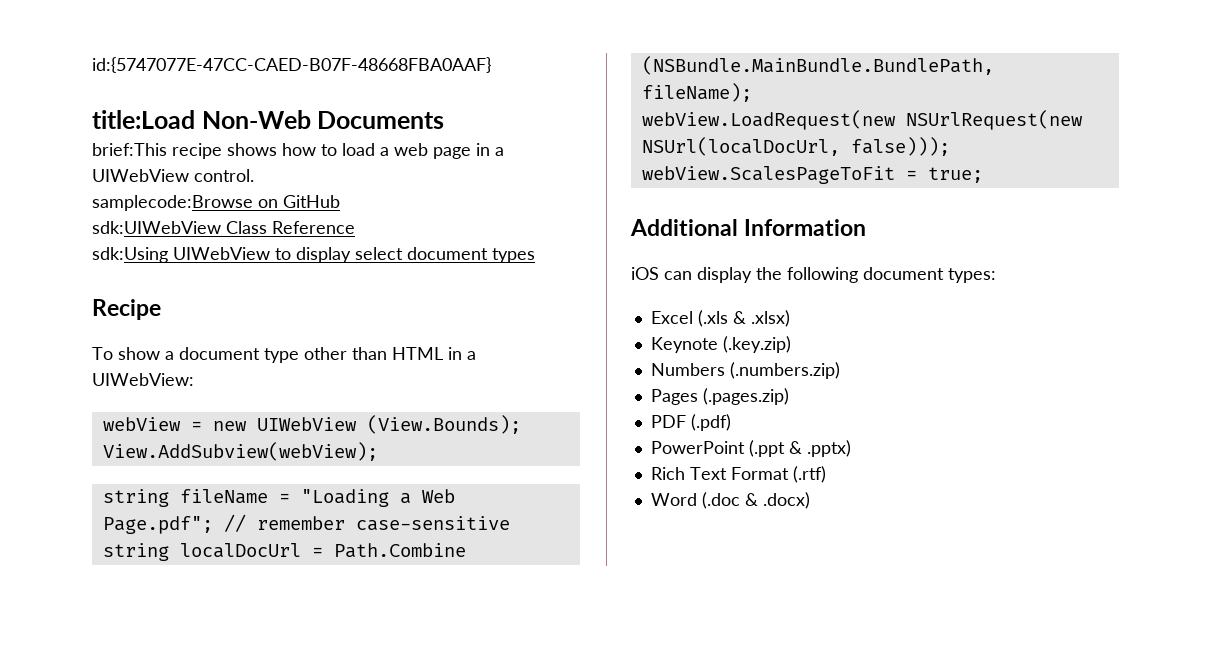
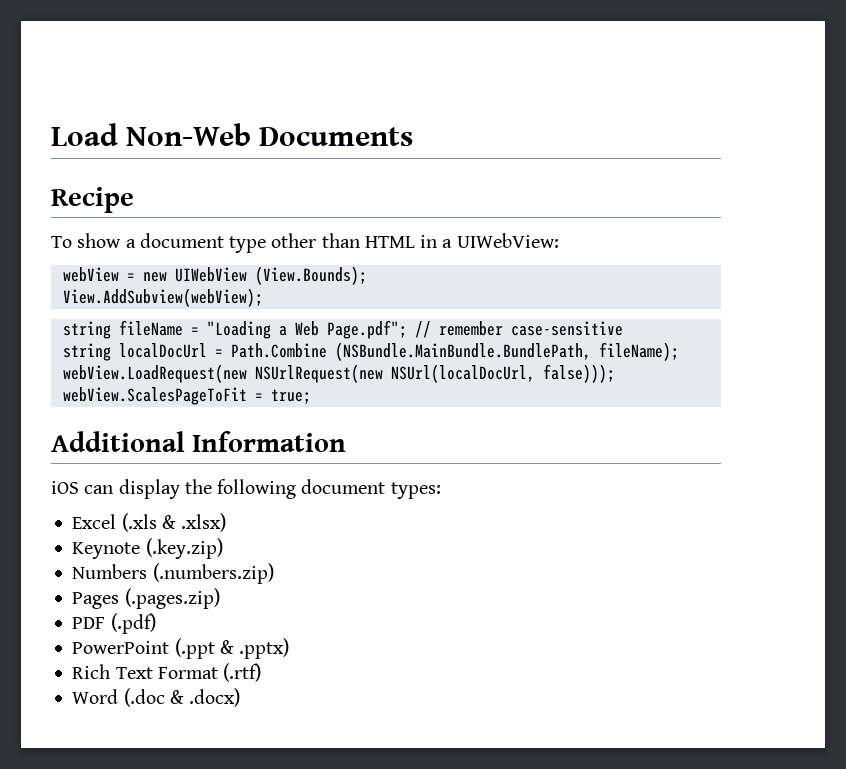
[92,57,491,73] [92,110,195,129] id:{5747077E-47CC-CAED-B07F-48668FBA0AAF} // title:Load -> [51,123,118,146] Load
[92,143,504,159] [92,169,254,182] [92,195,340,211] [92,221,355,234] [92,247,535,263] // brief:This recipe shows how to load a web page in a UIWebView control. // samplecode:Browse on GitHub // sdk:UIWebView Class Reference // sdk:Using UIWebView to display select document types -> (414, 136) none

